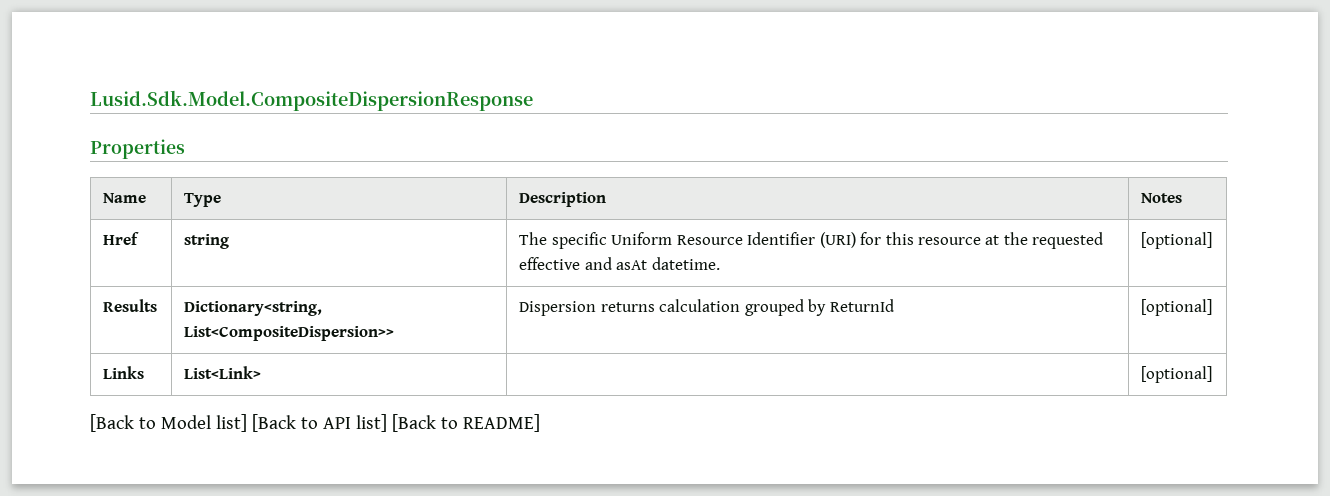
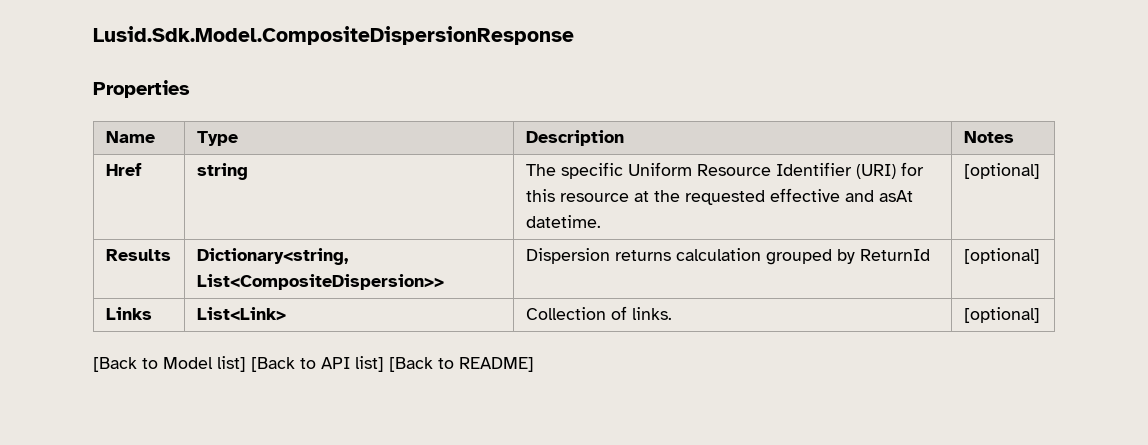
(262, 372) none -> [525,306,672,320] Collection of links.

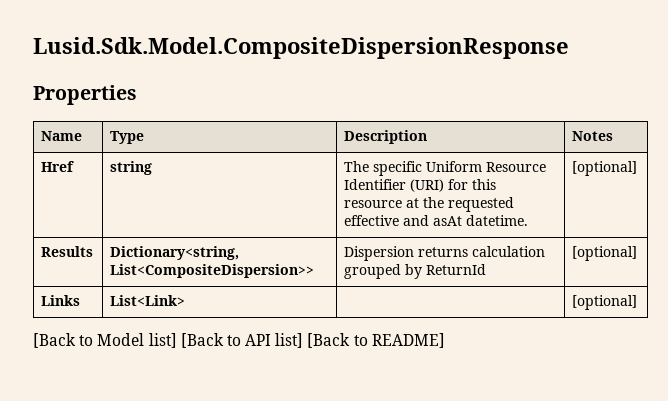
[525,306,672,320] Collection of links. -> (186, 300) none

